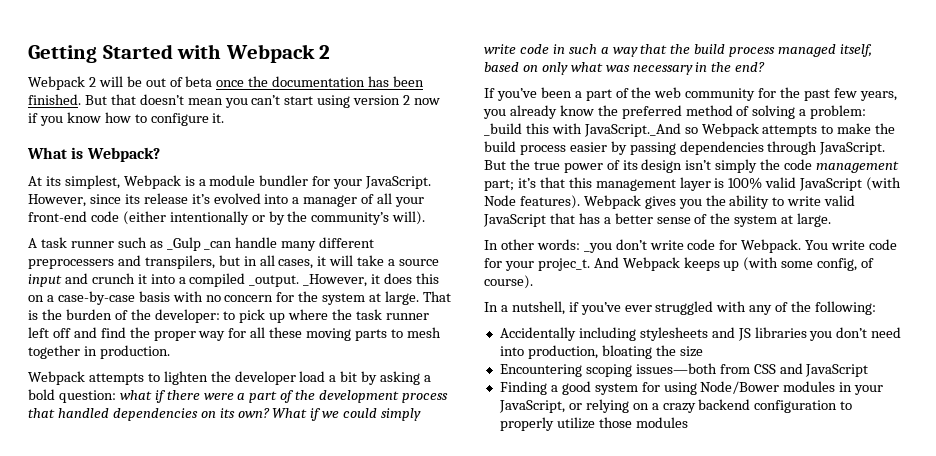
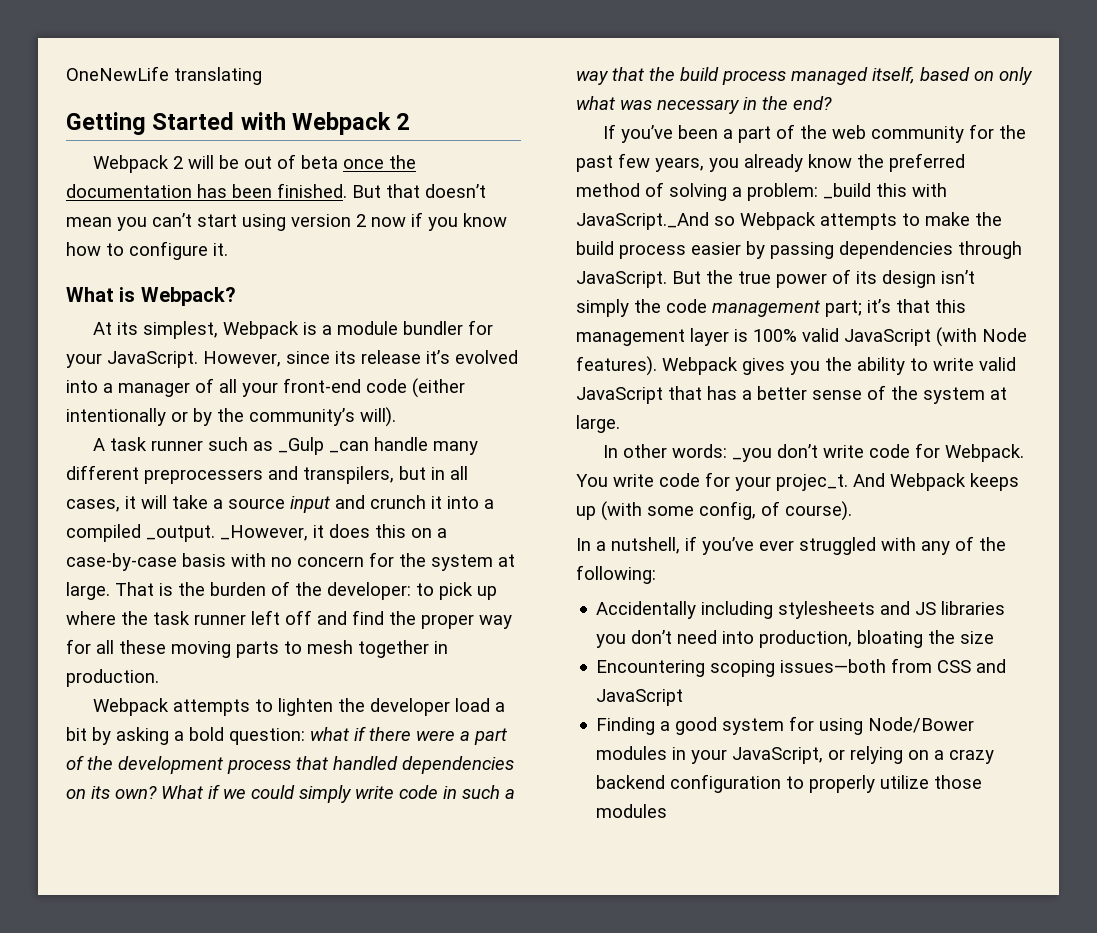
(28, 54) none -> [66,66,262,85] OneNewLife translating //

